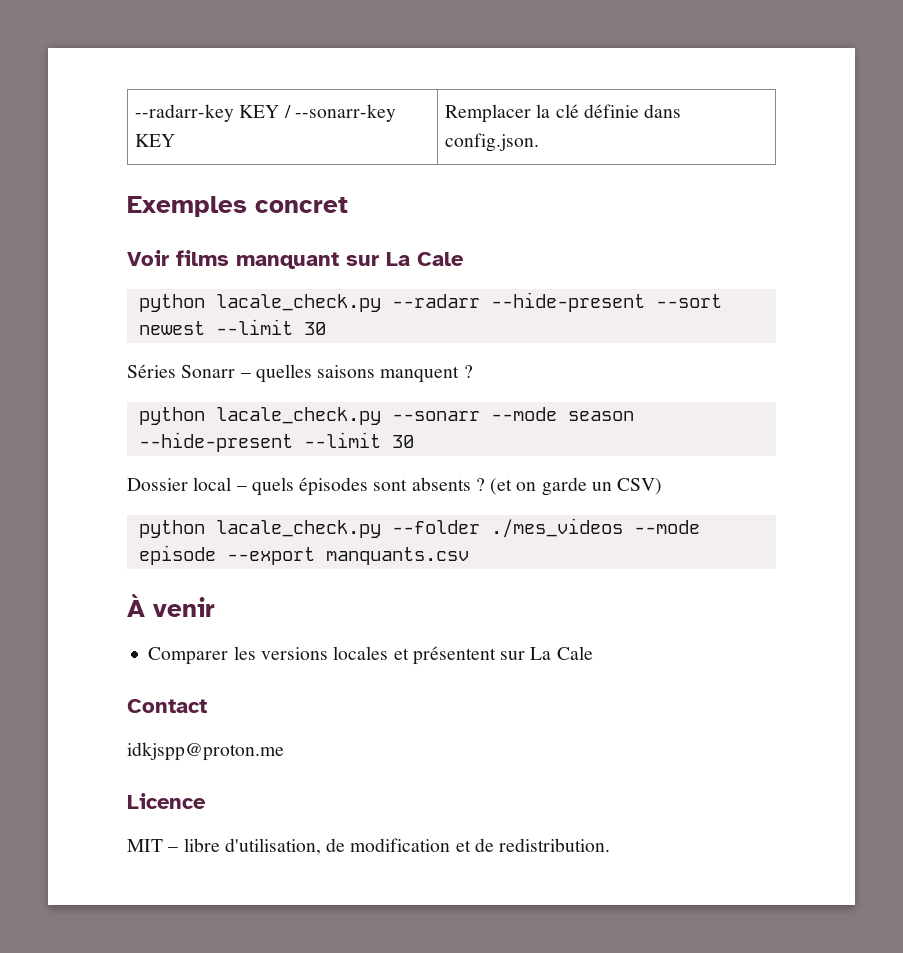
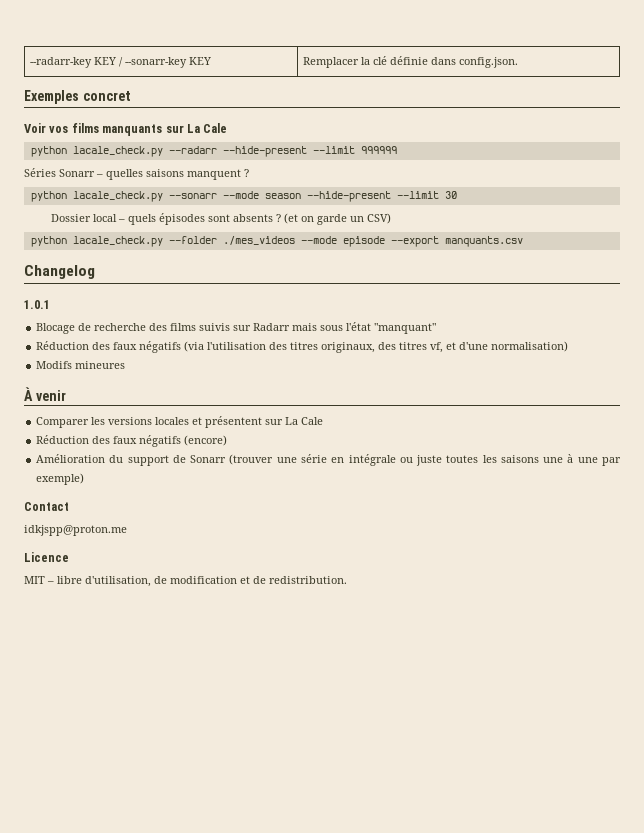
[176,250,339,269] films manquant -> [49,123,163,136] vos films manquants
[655,294,722,308] [138,319,326,335] --sort newest --limit 30 -> [312,146,397,154] --limit 999999
(469, 556) none -> [24,265,95,279] [24,300,50,309] [36,322,437,334] [36,341,569,353] [36,361,126,369] // Changelog // 1.0.1 // Blocage de recherche des films suivis sur Radarr mais sous l'état "manquant" // Réduction des faux négatifs (via l'utilisation des titres originaux, des titres vf, et d'une normalisation) // Modifs mineures
(593, 653) none -> [36,435,228,447] [36,454,622,466] [36,473,85,485] // Réduction des faux négatifs (encore) // Amélioration du support de Sonarr (trouver une série en intégrale ou juste toutes les saisons une à une par exemple)

